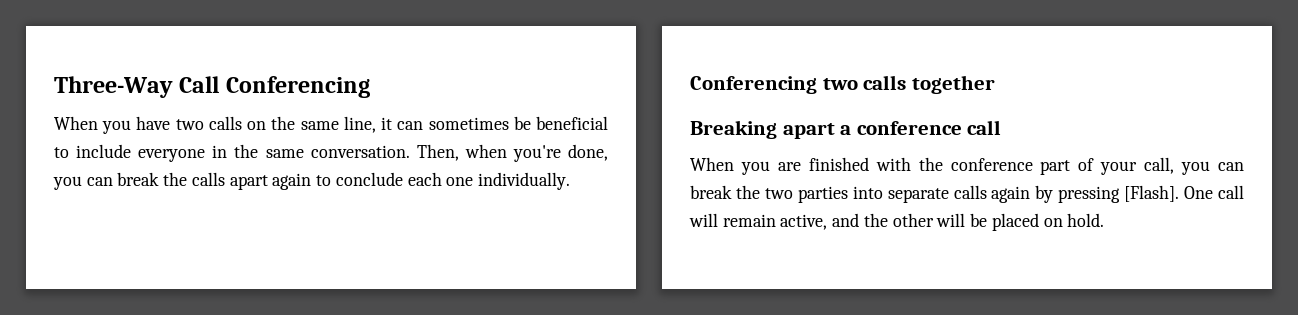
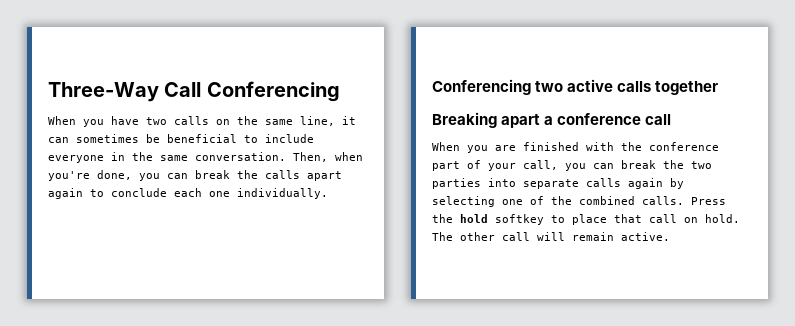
(858, 84) none -> [567,79,614,92] active
[1058,185,1244,203] [689,213,1105,231] pressing [Flash]. One call will remain active, and the other will be placed on hold. -> [432,196,726,207] [432,214,740,225] [432,232,670,241] selecting one of the combined calls. Press the hold softkey to place that call on hold. The other call will remain active.

